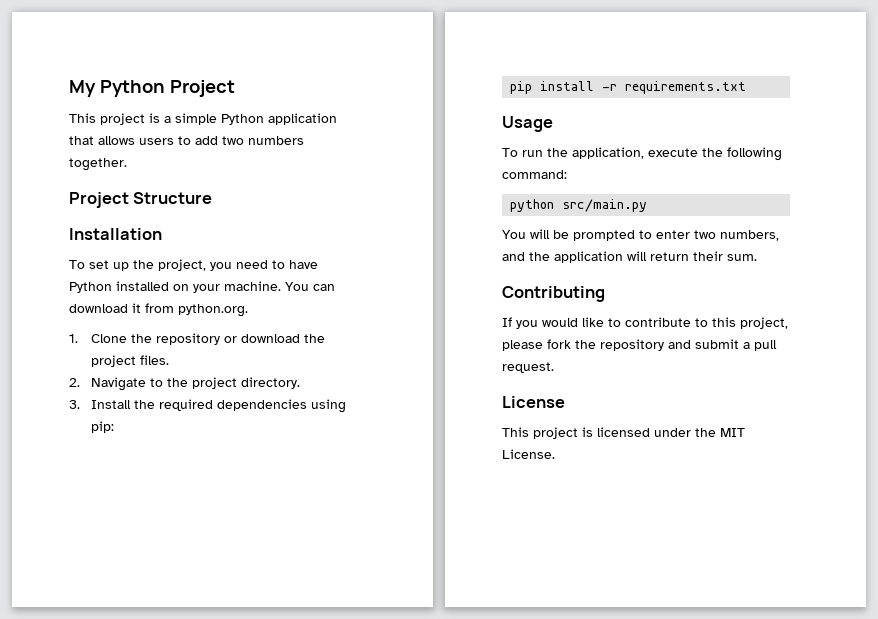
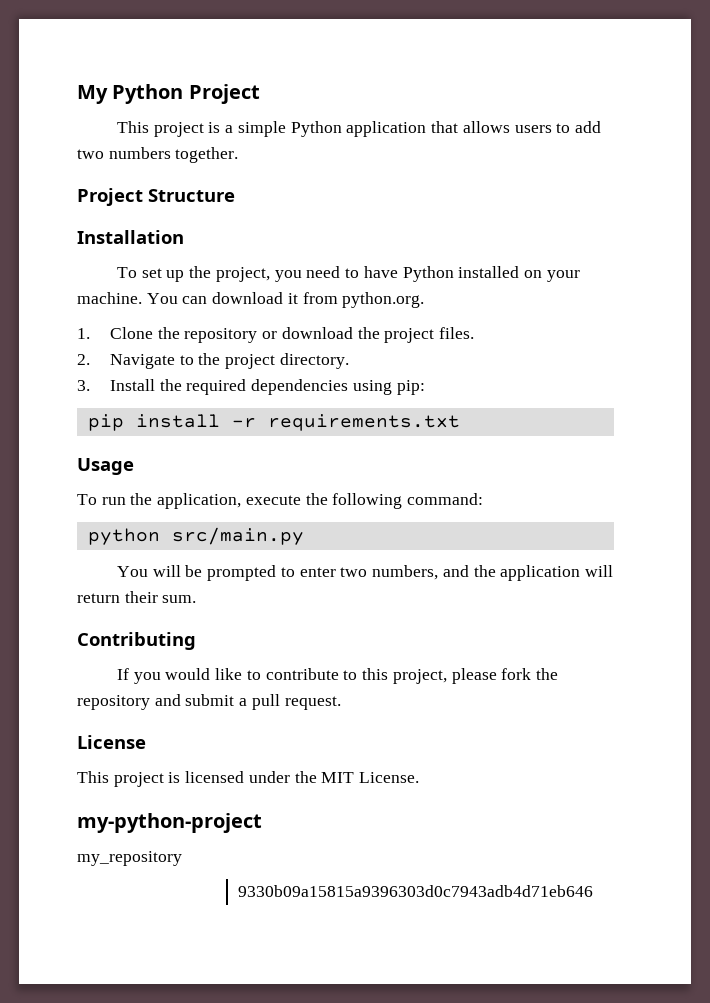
(555, 454) none -> [77,813,262,833] [77,851,182,866] [238,885,594,897] // my-python-project // my_repository // 9330b09a15815a9396303d0c7943adb4d71eb646

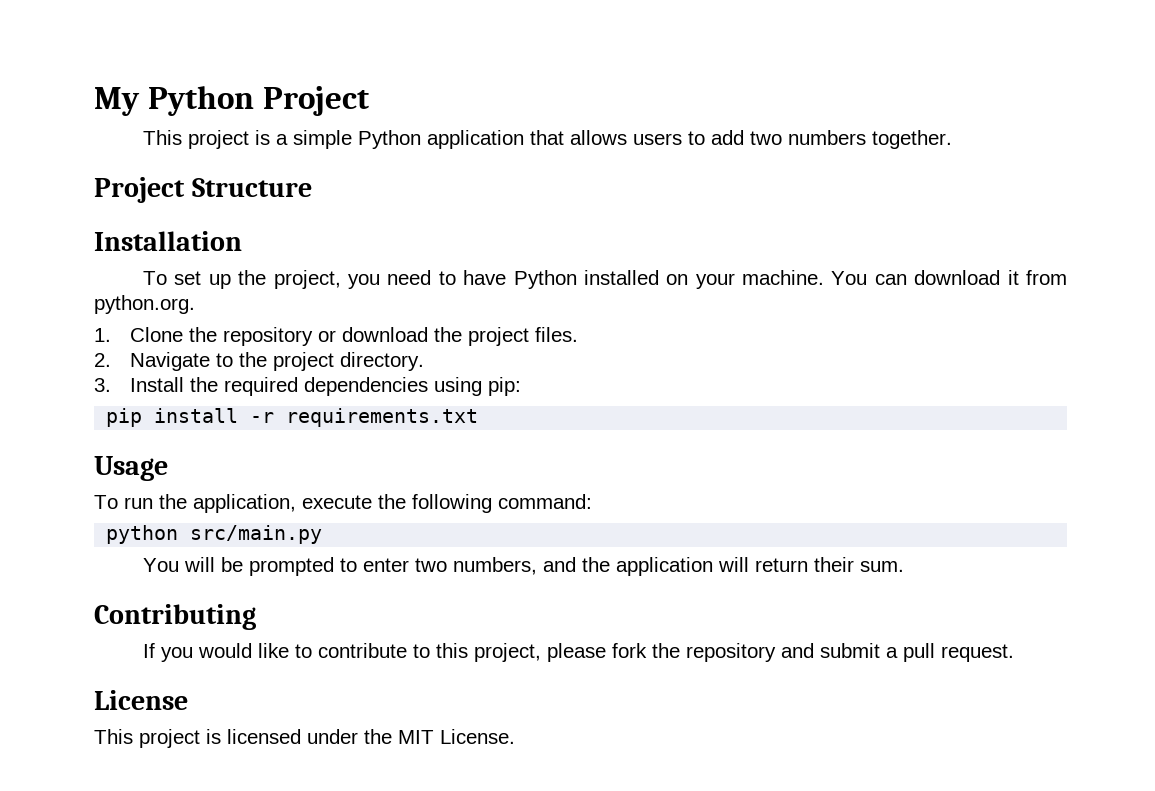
[77,813,262,833] [77,851,182,866] [238,885,594,897] // my-python-project // my_repository // 9330b09a15815a9396303d0c7943adb4d71eb646 -> (515, 736) none

